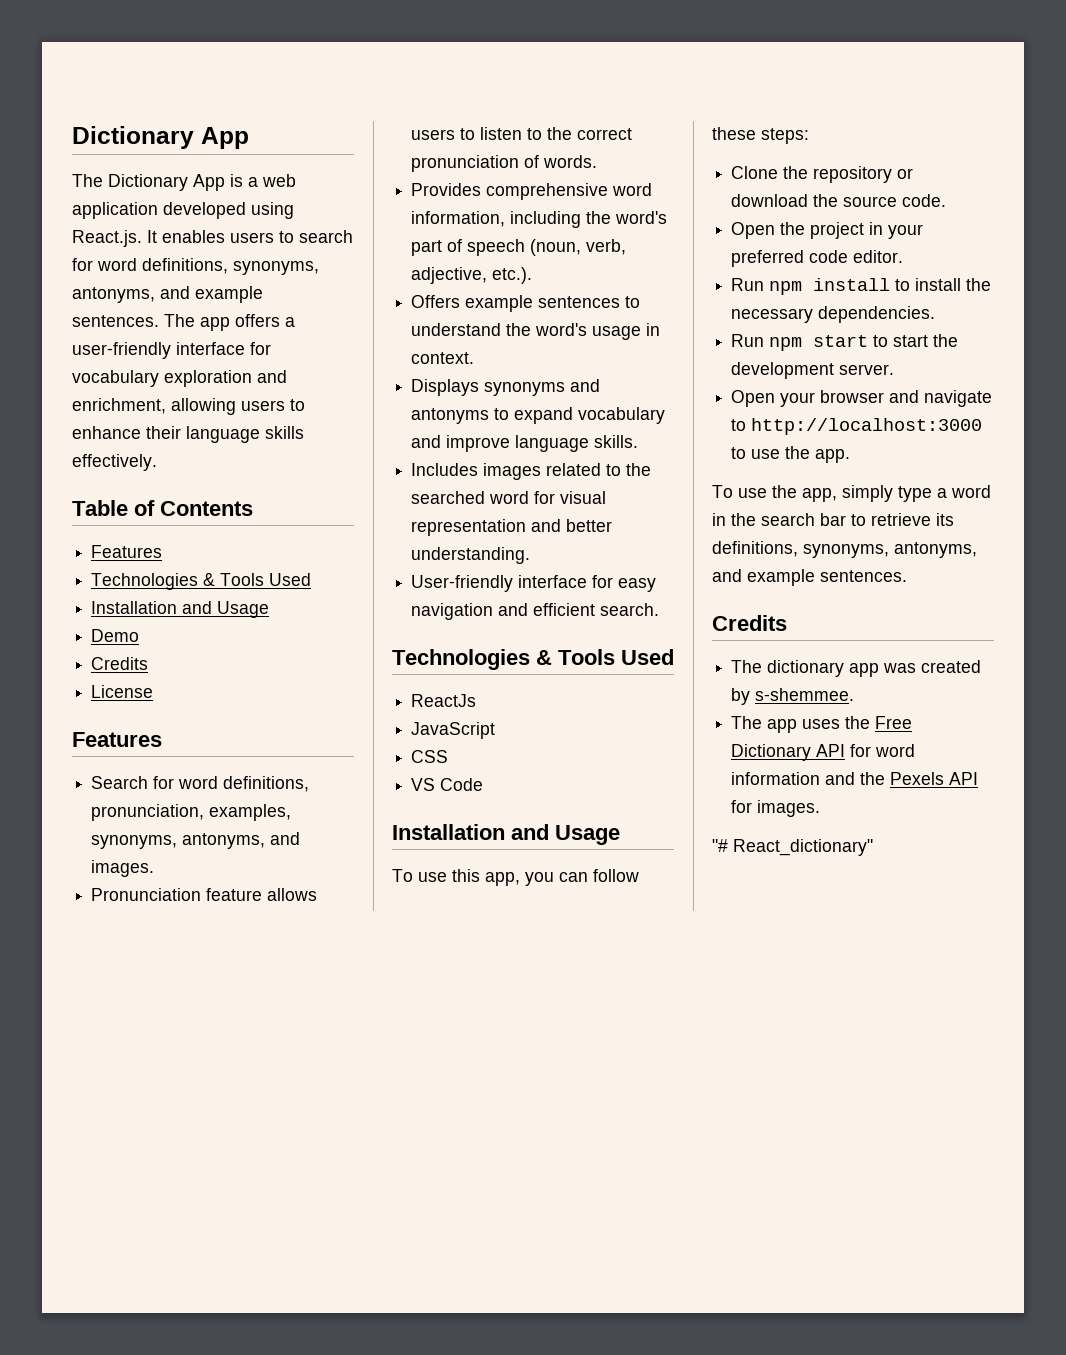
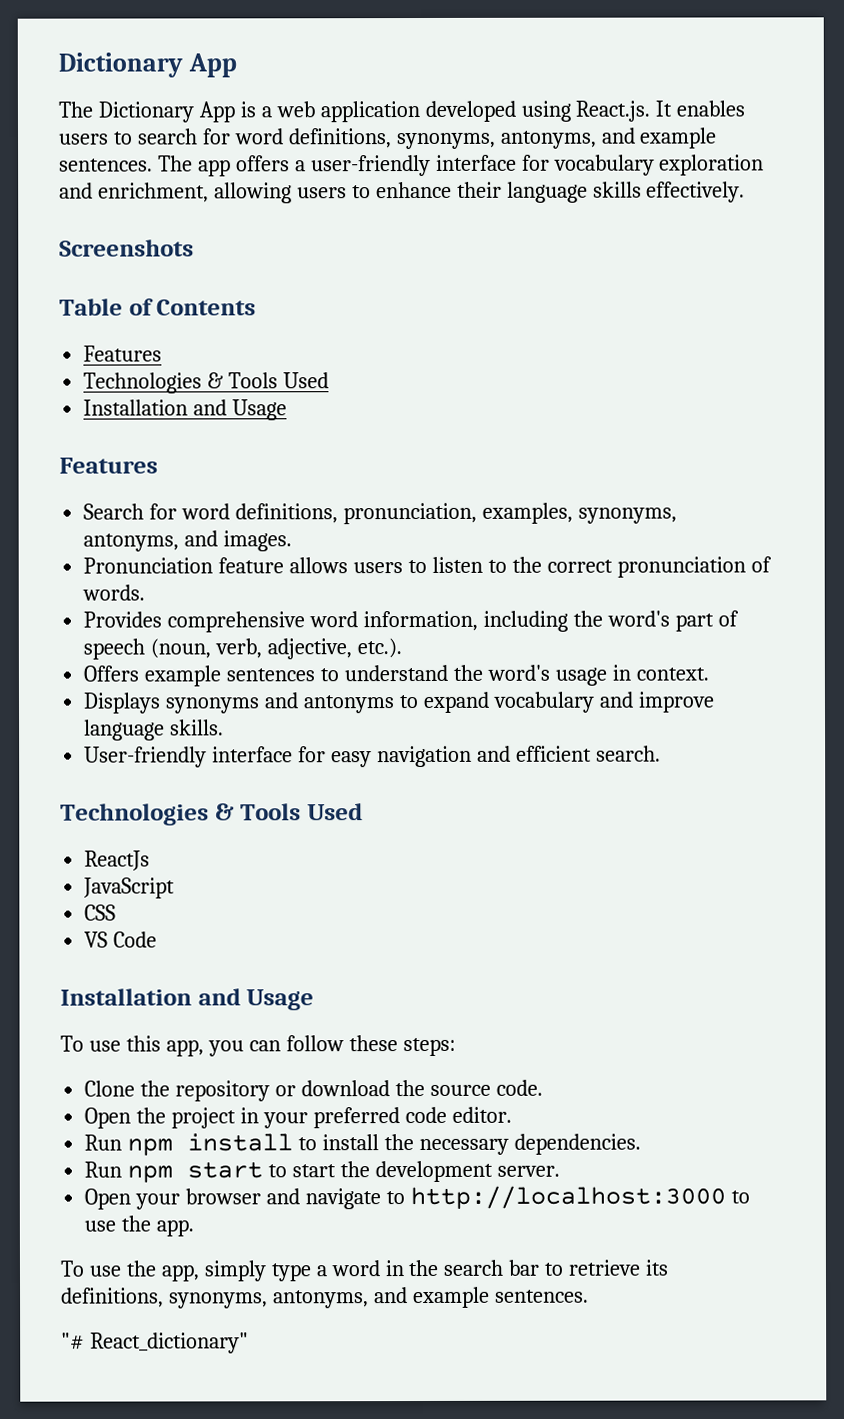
(157, 462) none -> [59,239,194,257] // Screenshots
[91,629,140,642] [91,657,149,670] [91,685,154,698] // Demo // Credits // License -> (288, 410) none
[411,463,652,480] [411,491,607,504] [411,519,613,536] [411,547,531,564] // Includes images related to the searched word for visual representation and better understanding. -> (225, 727) none
[712,615,787,631] [731,660,982,677] [731,688,855,705] [731,716,913,733] [731,744,916,761] [731,772,979,785] [731,800,821,817] // Credits // The dictionary app was created by s-shemmee. // The app uses the Free Dictionary API for word information and the Pexels API for images. -> (589, 1296) none

